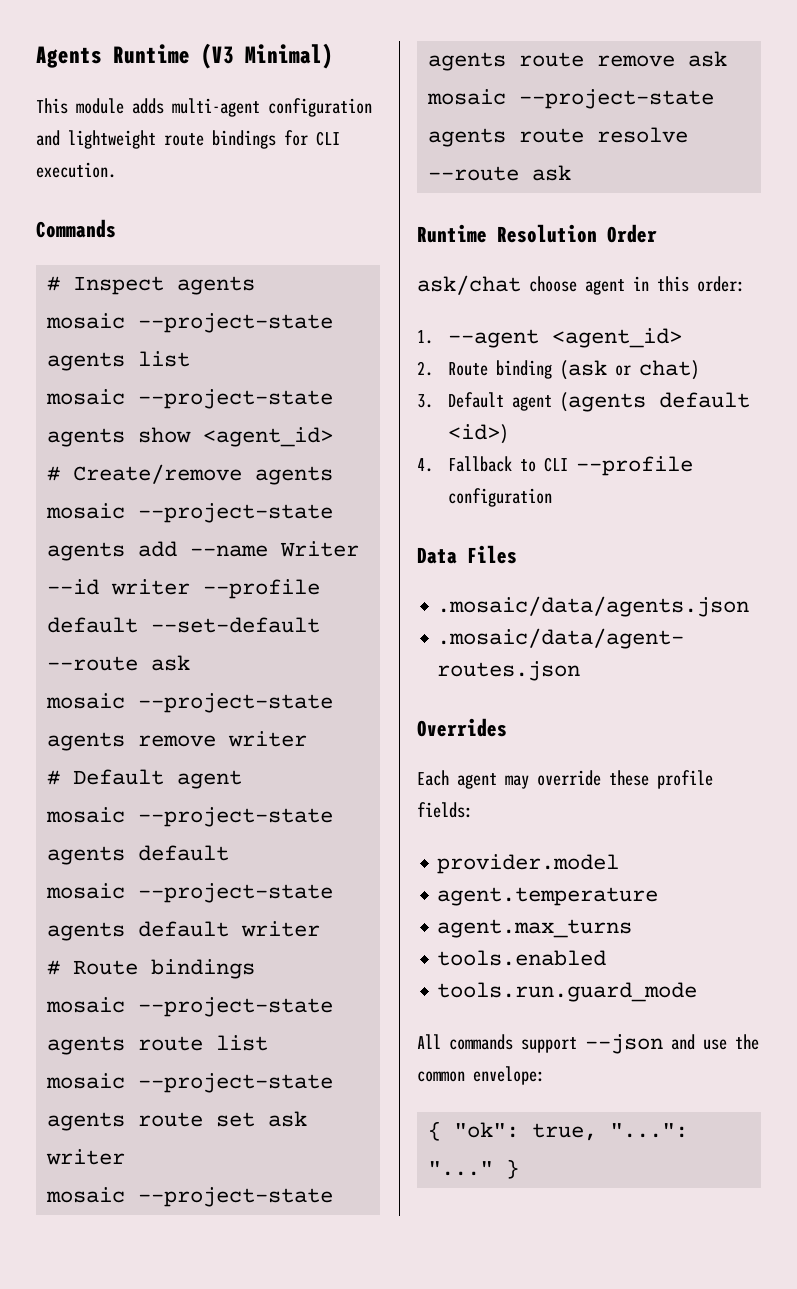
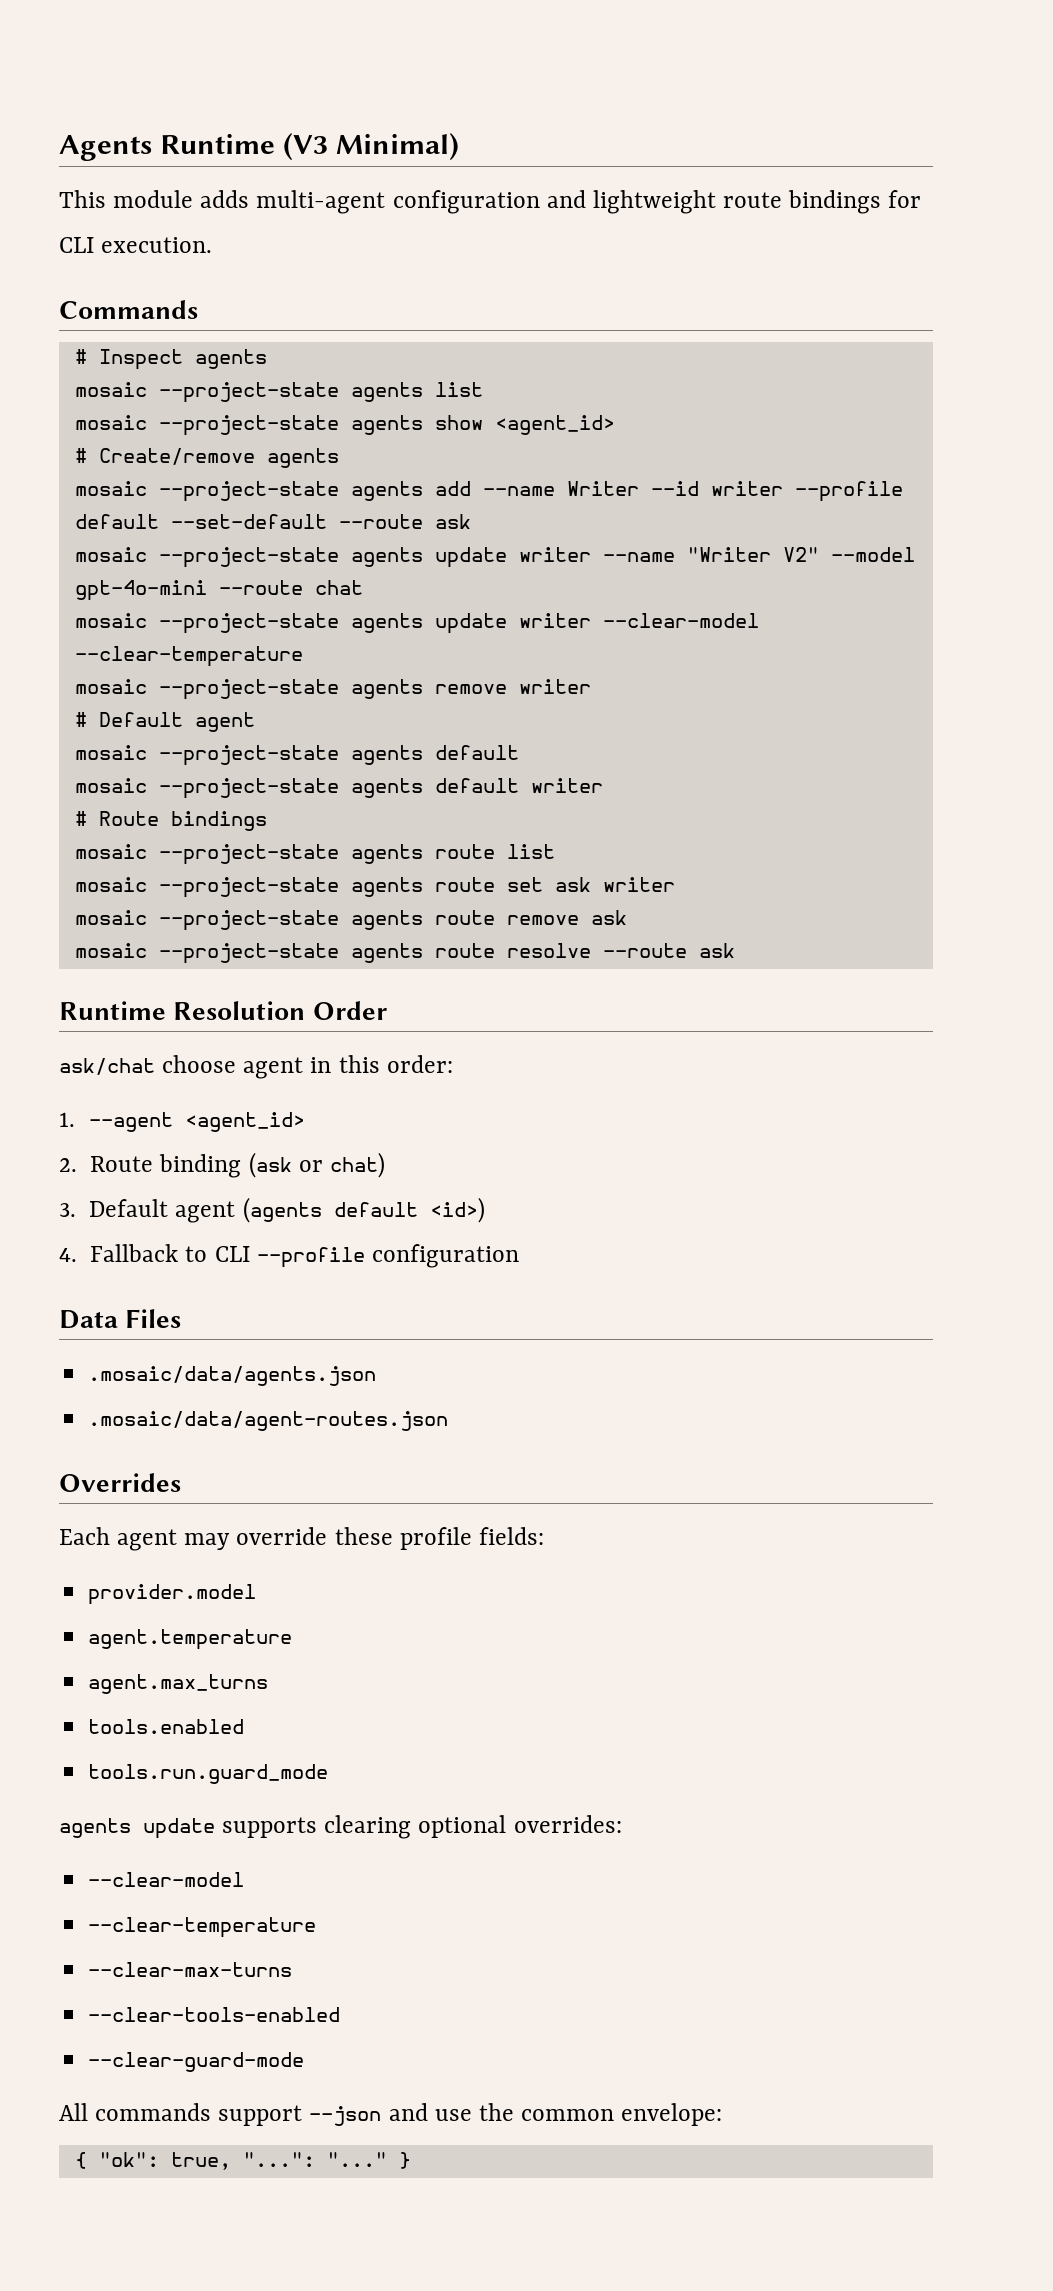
(191, 663) none -> [74,547,915,568] [74,580,363,601] [74,613,759,634] [74,646,303,667] // mosaic --project-state agents update writer --name "Writer V2" --model gpt-4o-mini --route chat // mosaic --project-state agents update writer --clear-model --clear-temperature
(698, 992) none -> [59,1815,622,1839] [88,1872,245,1887] [88,1917,317,1938] [88,1962,293,1977] [88,2007,341,2022] [88,2052,305,2072] // agents update supports clearing optional overrides: // --clear-model // --clear-temperature // --clear-max-turns // --clear-tools-enabled // --clear-guard-mode

